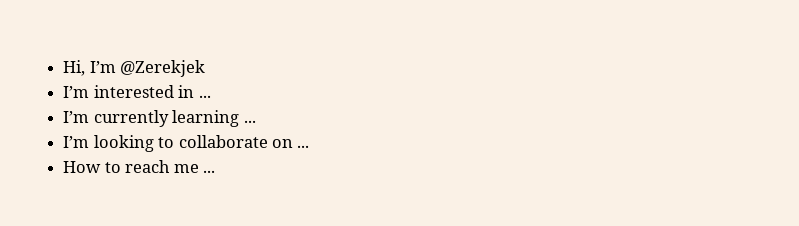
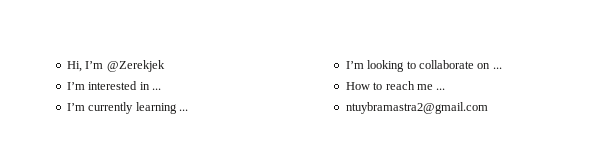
(215, 171) none -> [345,102,488,114] // ntuybramastra2@gmail.com

